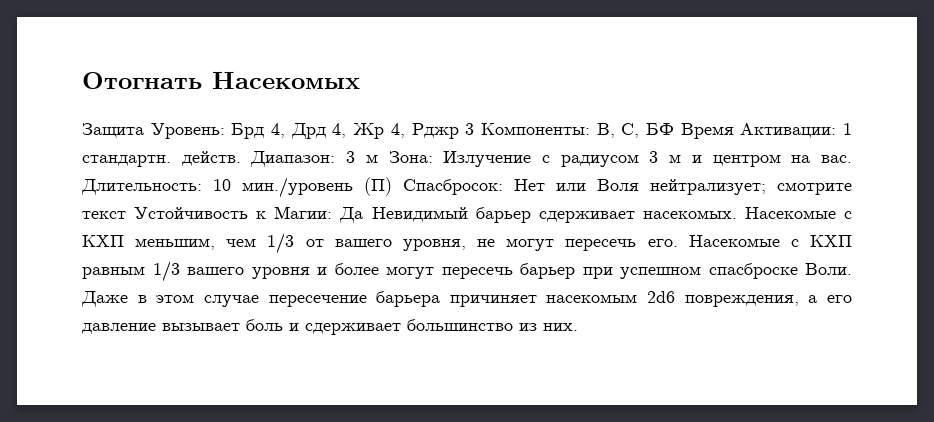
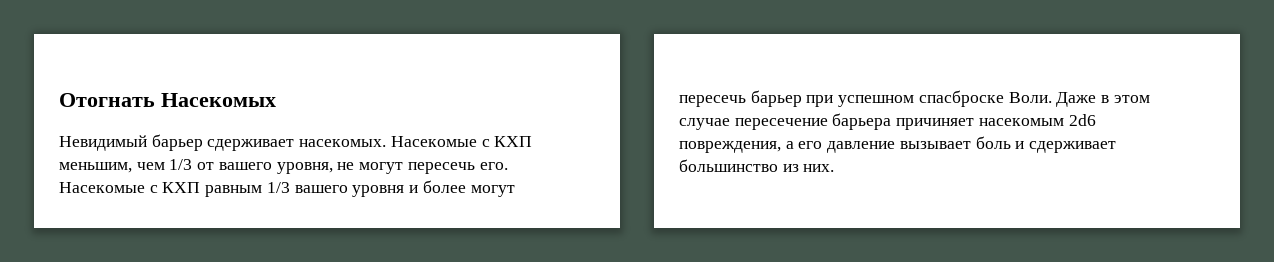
[82,123,852,139] [82,151,852,167] [81,177,852,198] [82,206,364,223] Защита Уровень: Брд 4, Дрд 4, Жр 4, Рджр 3 Компоненты: В, С, БФ Время Активации: 1 стандартн. действ. Диапазон: 3 м Зона: Излучение с радиусом 3 м и центром на вас. Длительность: 10 мин./уровень (П) Спасбросок: Нет или Воля нейтрализует; смотрите текст Устойчивость к Магии: Да -> (276, 100) none

